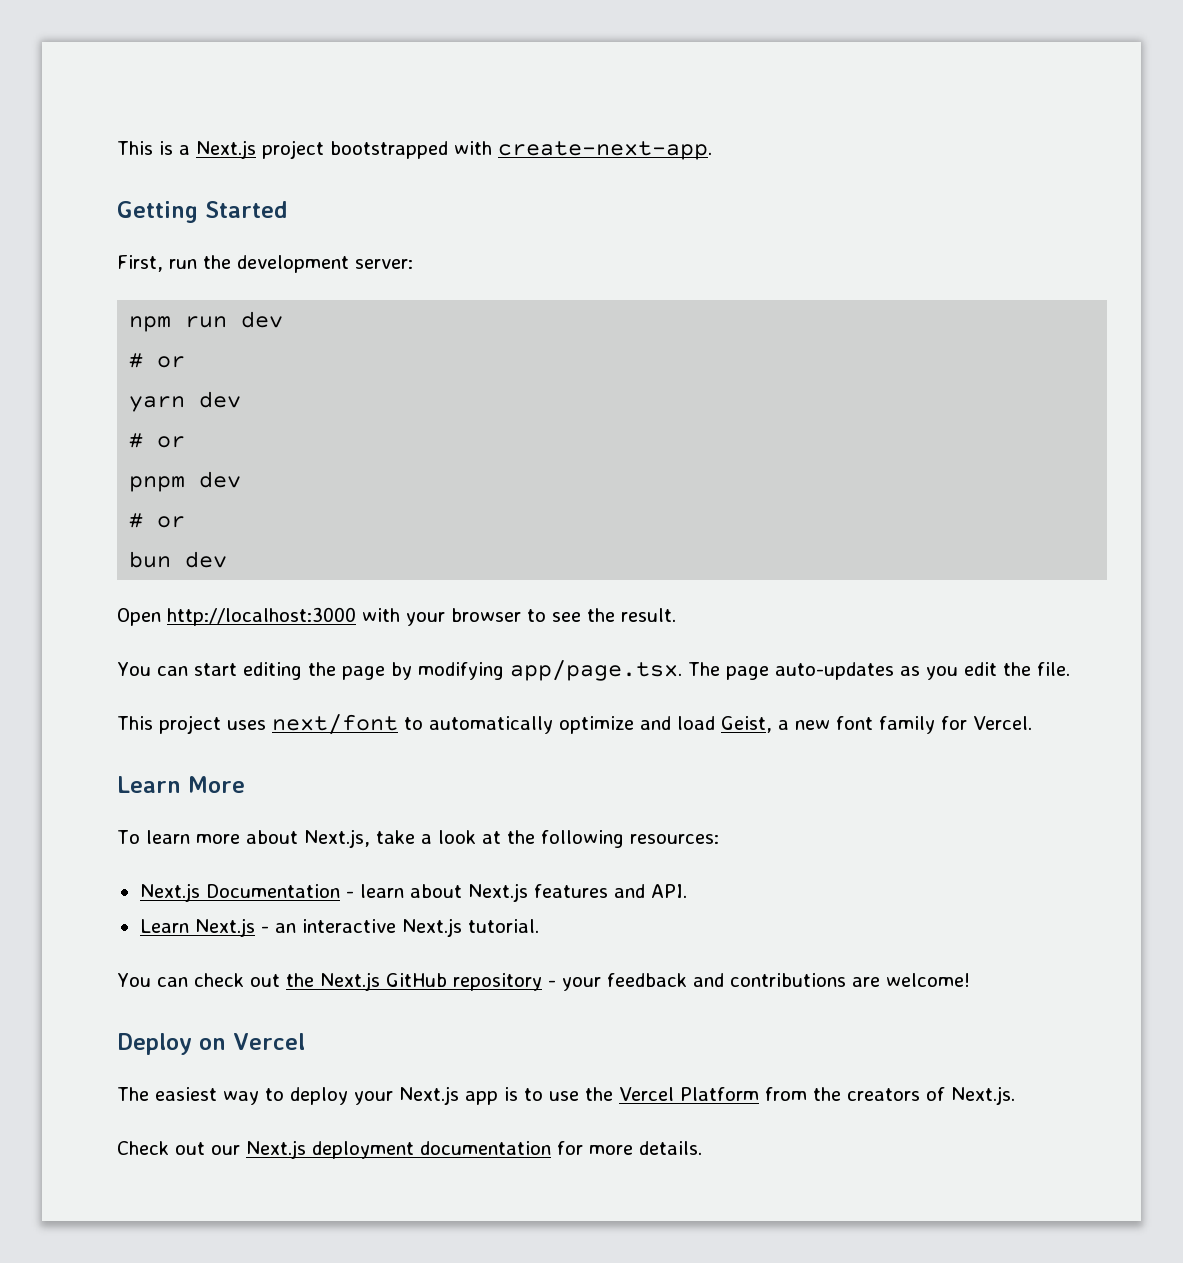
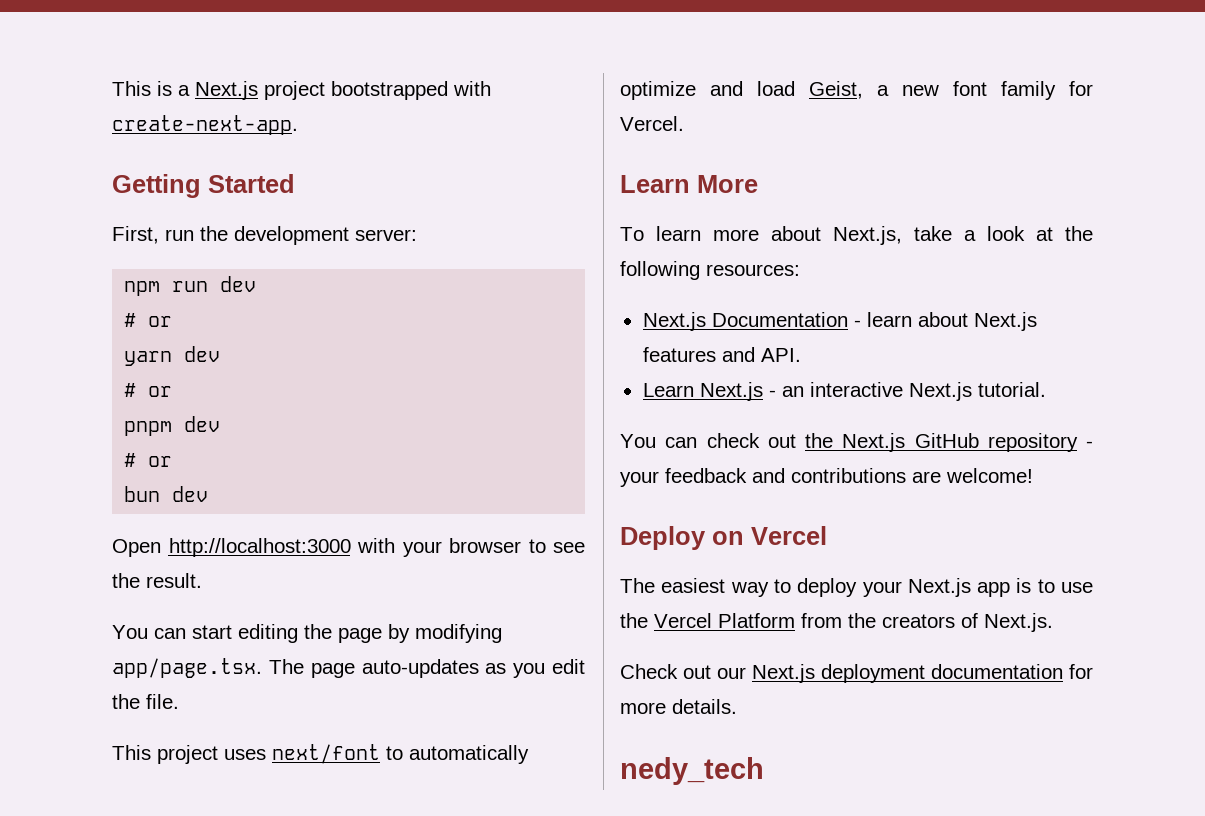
(702, 1148) none -> [620,757,764,785] // nedy_tech

